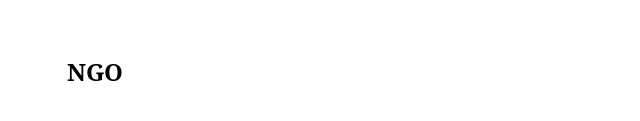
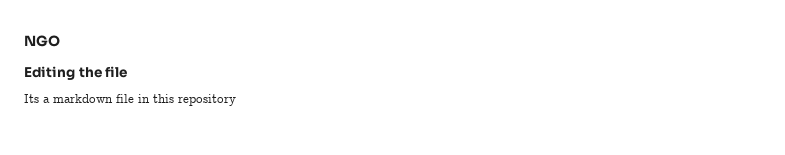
(123, 72) none -> [24,66,128,80] [24,94,236,106] // Editing the file // Its a markdown file in this repository

